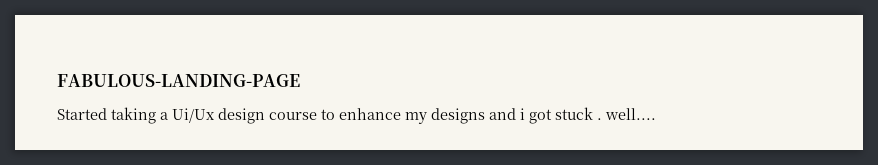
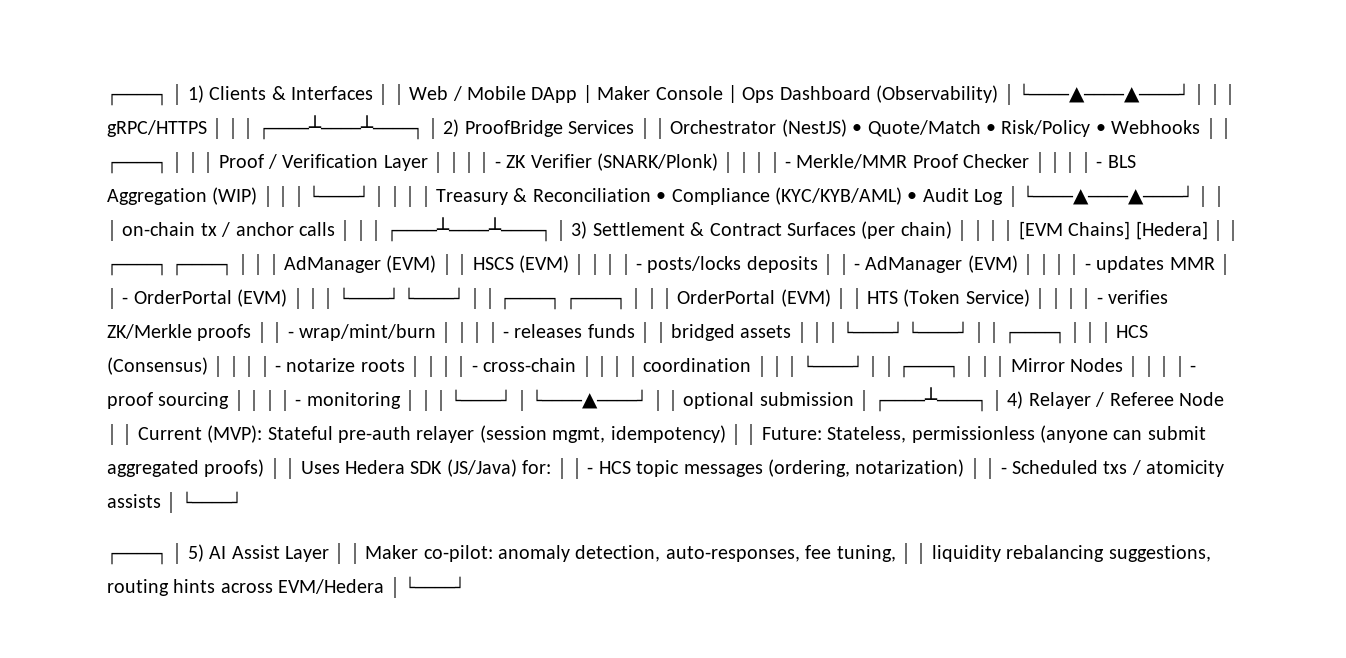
[57,74,300,87] [57,107,656,124] FABULOUS-LANDING-PAGE // Started taking a Ui/Ux design course to enhance my designs and i got stuck . well.... -> [107,83,1236,106] [107,115,1231,140] [107,152,1136,174] [107,185,1224,207] [107,217,1239,242] [107,254,1230,276] [107,287,1169,310] [107,321,1149,344] [107,355,1196,378] [107,387,1224,412] [107,424,1206,445] [107,458,1225,479] [107,491,242,513] [107,543,1211,565] [107,576,465,598] ┌────┐ │ 1) Clients & Interfaces │ │ Web / Mobile DApp | Maker Console | Ops Dashboard (Observability) │ └────▲────▲────┘ │ │ │ gRPC/HTTPS │ │ │ ┌────┴────┴────┐ │ 2) ProofBridge Services │ │ Orchestrator (NestJS) • Quote/Match • Risk/Policy • Webhooks │ │ ┌────┐ │ │ │ Proof / Verification Layer │ │ │ │ - ZK Verifier (SNARK/Plonk) │ │ │ │ - Merkle/MMR Proof Checker │ │ │ │ - BLS Aggregation (WIP) │ │ │ └────┘ │ │ │ │ Treasury & Reconciliation • Compliance (KYC/KYB/AML) • Audit Log │ └────▲────▲────┘ │ │ │ on-chain tx / anchor calls │ │ │ ┌────┴────┴────┐ │ 3) Settlement & Contract Surfaces (per chain) │ │ │ │ [EVM Chains] [Hedera] │ │ ┌────┐ ┌────┐ │ │ │ AdManager (EVM) │ │ HSCS (EVM) │ │ │ │ - posts/locks deposits │ │ - AdManager (EVM) │ │ │ │ - updates MMR │ │ - OrderPortal (EVM) │ │ │ └────┘ └────┘ │ │ ┌────┐ ┌────┐ │ │ │ OrderPortal (EVM) │ │ HTS (Token Service) │ │ │ │ - verifies ZK/Merkle proofs │ │ - wrap/mint/burn │ │ │ │ - releases funds │ │ bridged assets │ │ │ └────┘ └────┘ │ │ ┌────┐ │ │ │ HCS (Consensus) │ │ │ │ - notarize roots │ │ │ │ - cross-chain │ │ │ │ coordination │ │ │ └────┘ │ │ ┌────┐ │ │ │ Mirror Nodes │ │ │ │ - proof sourcing │ │ │ │ - monitoring │ │ │ └────┘ │ └────▲────┘ │ │ optional submission │ ┌────┴────┐ │ 4) Relayer / Referee Node │ │ Current (MVP): Stateful pre-auth relayer (session mgmt, idempotency) │ │ Future: Stateless, permissionless (anyone can submit aggregated proofs) │ │ Uses Hedera SDK (JS/Java) for: │ │ - HCS topic messages (ordering, notarization) │ │ - Scheduled txs / atomicity assists │ └────┘ // ┌────┐ │ 5) AI Assist Layer │ │ Maker co-pilot: anomaly detection, auto-responses, fee tuning, │ │ liquidity rebalancing suggestions, routing hints across EVM/Hedera │ └────┘

